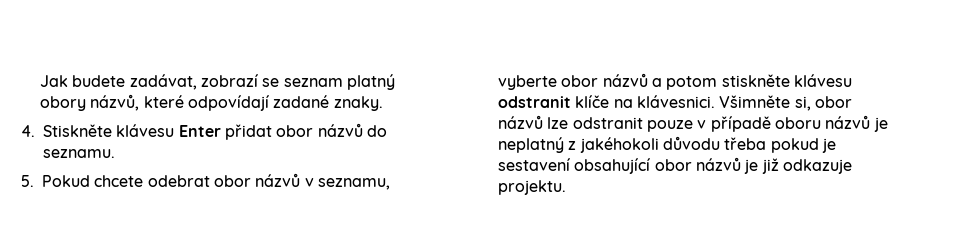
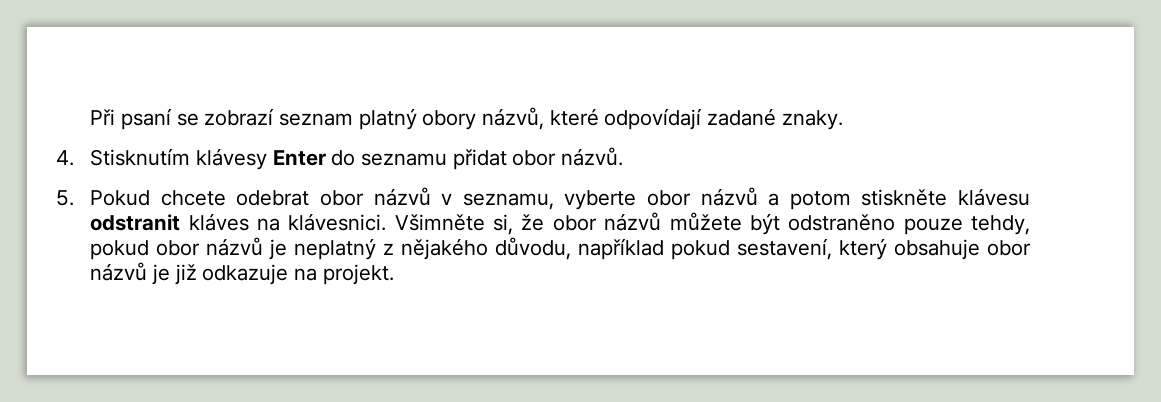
[40,74,280,90] Jak budete zadávat, zobrazí se -> [90,108,275,130] Při psaní se zobrazí
[43,123,387,140] [43,149,115,158] Stiskněte klávesu Enter přidat obor názvů do seznamu. -> [90,147,623,170] Stisknutím klávesy Enter do seznamu přidat obor názvů.
[575,95,610,108] klíče -> [188,213,249,231] kláves
[814,96,852,108] [498,115,888,132] [498,136,836,153] [498,158,651,174] obor názvů lze odstranit pouze v případě oboru názvů je neplatný z jakéhokoli důvodu třeba pokud je sestavení obsahující -> [521,212,1030,235] [90,237,981,260] že obor názvů můžete být odstraněno pouze tehdy, pokud obor názvů je neplatný z nějakého důvodu, například pokud sestavení, který obsahuje
[498,180,566,195] projektu. -> [293,264,394,285] na projekt.

